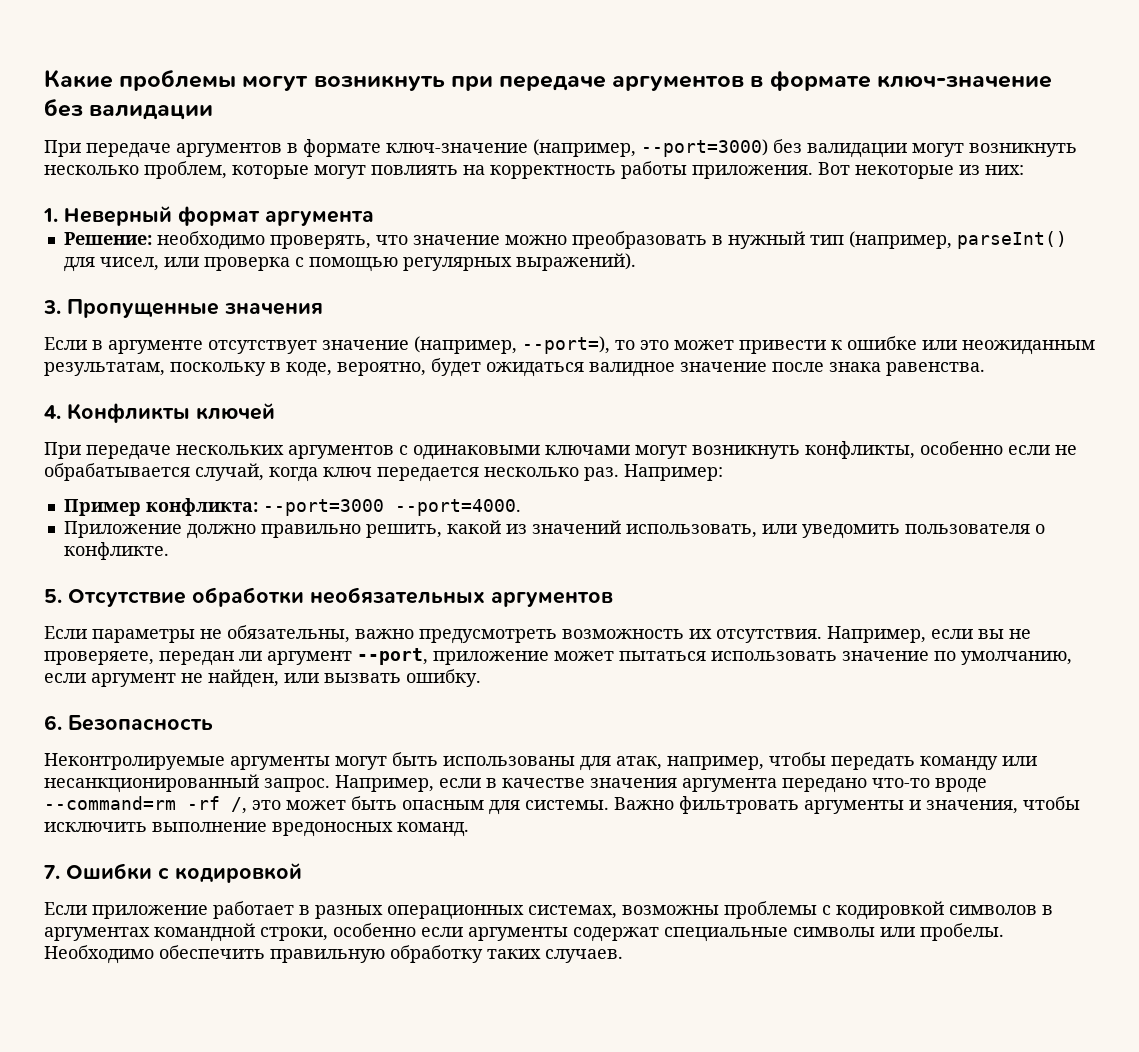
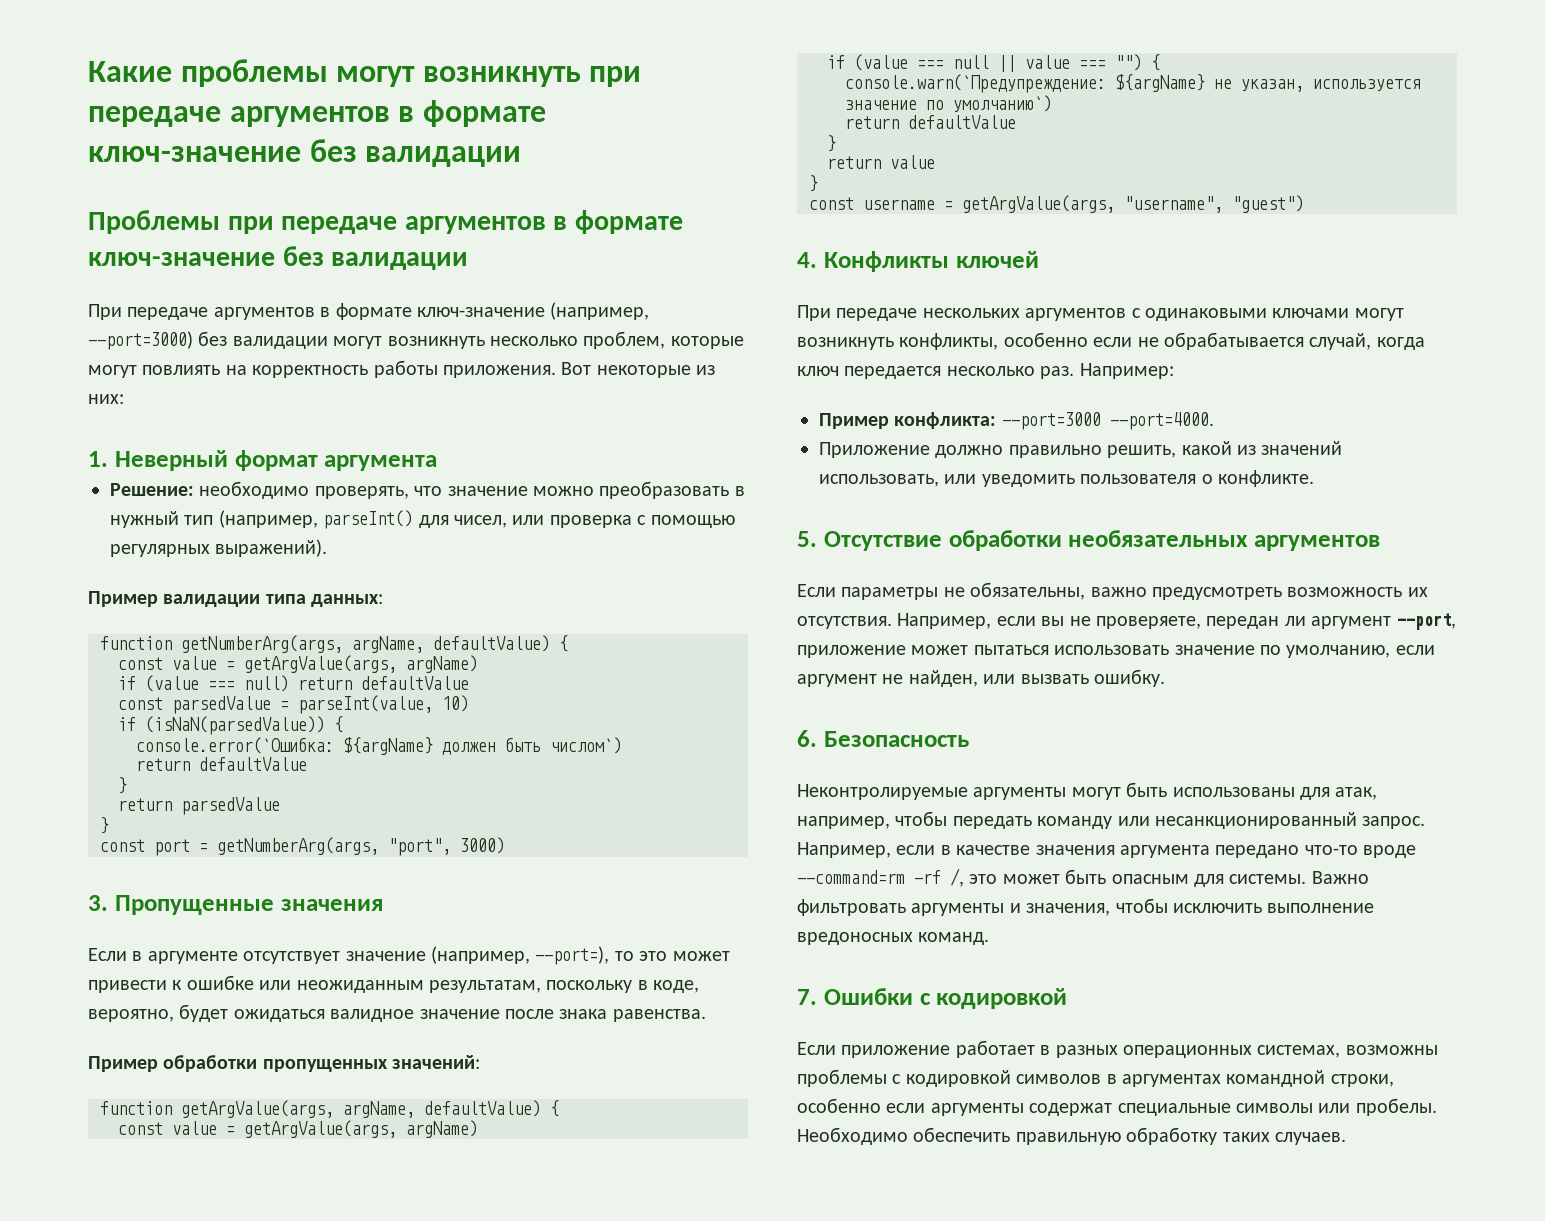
(214, 112) none -> [88,210,683,234] [88,246,469,270] // Проблемы при передаче аргументов в формате ключ-значение без валидации
(636, 262) none -> [88,591,384,607] [100,635,568,653] [118,655,478,673] [118,675,469,692] [118,695,469,714] [118,716,343,735] [136,737,622,755] [136,757,307,771] [118,777,127,794] [118,797,280,815] [100,817,109,834] [100,837,505,856] // Пример валидации типа данных: // function getNumberArg(args, argName, defaultValue) { // const value = getArgValue(args, argName) // if (value === null) return defaultValue // const parsedValue = parseInt(value, 10) // if (isNaN(parsedValue)) { // console.error(`Ошибка: ${argName} должен быть числом`) // return defaultValue // } // return parsedValue // } // const port = getNumberArg(args, "port", 3000)
(985, 369) none -> [88,1055,481,1072] [100,1100,559,1118] [118,1120,478,1138] [827,54,1160,72] [845,74,1421,93] [845,95,1052,113] [845,115,1016,129] [827,135,836,152] [827,155,935,169] [809,175,818,192] [809,195,1304,213] // Пример обработки пропущенных значений: // function getArgValue(args, argName, defaultValue) { // const value = getArgValue(args, argName) // if (value === null || value === "") { // console.warn(`Предупреждение: ${argName} не указан, используется значение по умолчанию`) // return defaultValue // } // return value // } // const username = getArgValue(args, "username", "guest")

